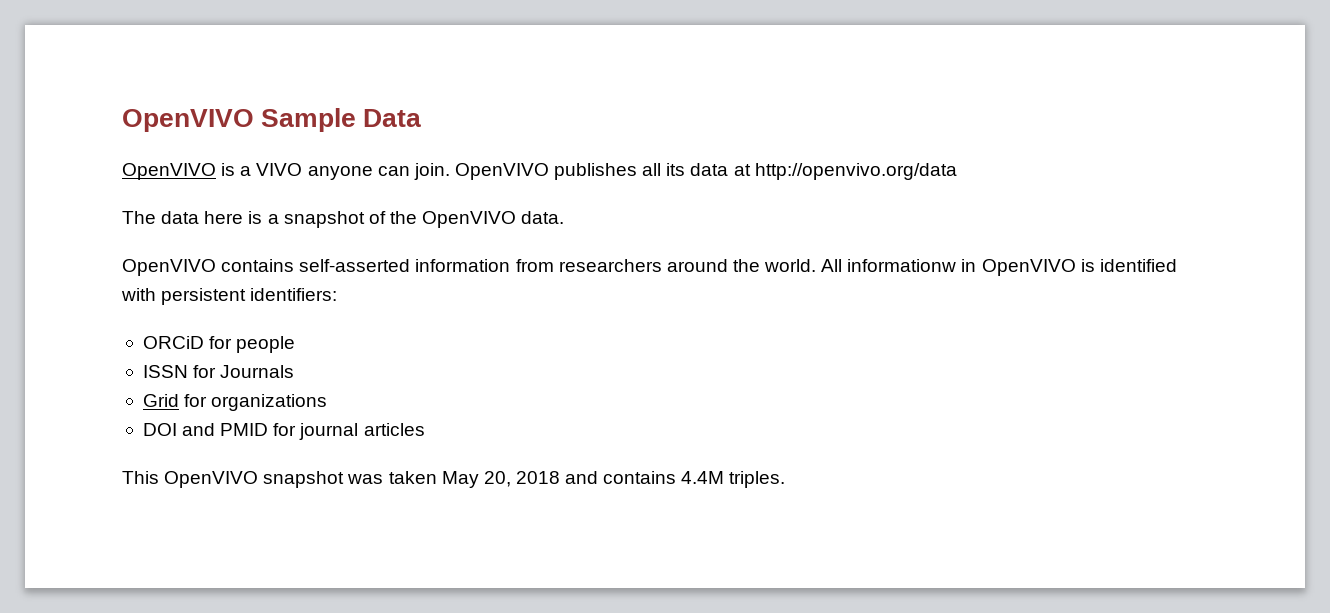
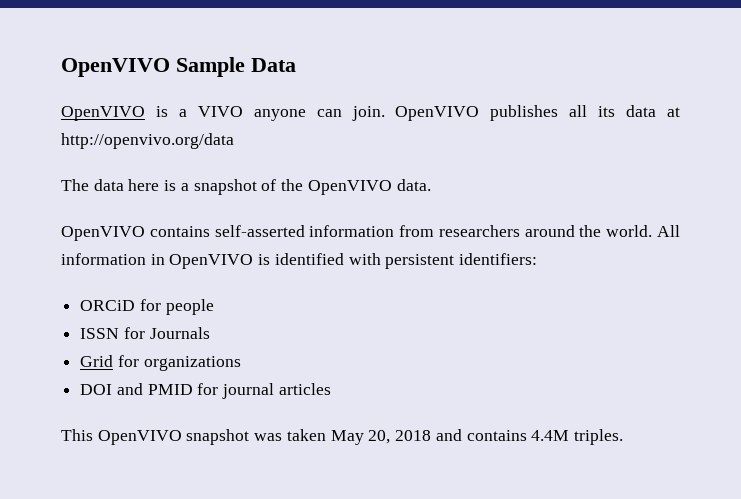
[847,259,957,272] informationw -> [61,253,146,265] information

